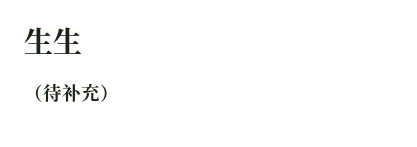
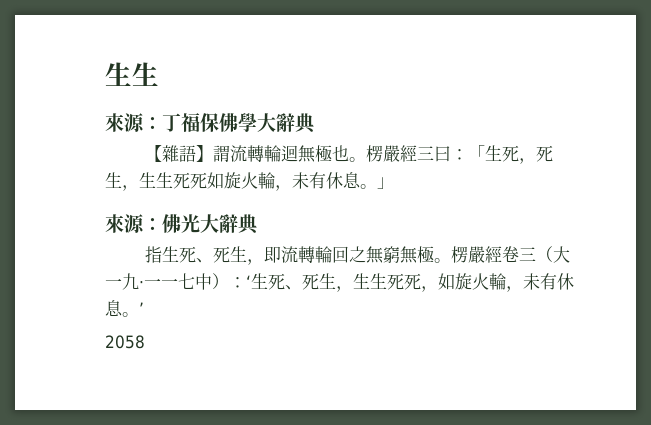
[24,83,119,102] （待补充） -> [105,113,317,134] [144,145,553,164] [105,172,394,191] [105,214,260,235] [144,246,570,265] [105,273,574,292] [105,300,144,317] [105,335,145,349] 來源：丁福保佛學大辭典 // 【雜語】謂流轉輪迴無極也。楞嚴經三曰：「生死，死生，生生死死如旋火輪，未有休息。」 // 來源：佛光大辭典 // 指生死、死生，即流轉輪回之無窮無極。楞嚴經卷三（大一九·一一七中）：‘生死、死生，生生死死，如旋火輪，未有休息。’ // 2058

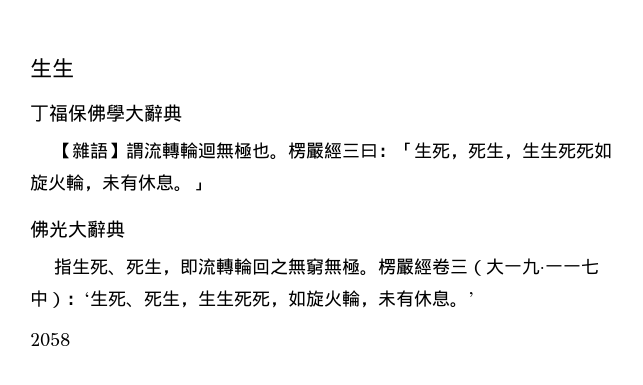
[105,113,162,132] 來源： -> (74, 68) none
[105,214,162,233] 來源： -> (210, 186) none

